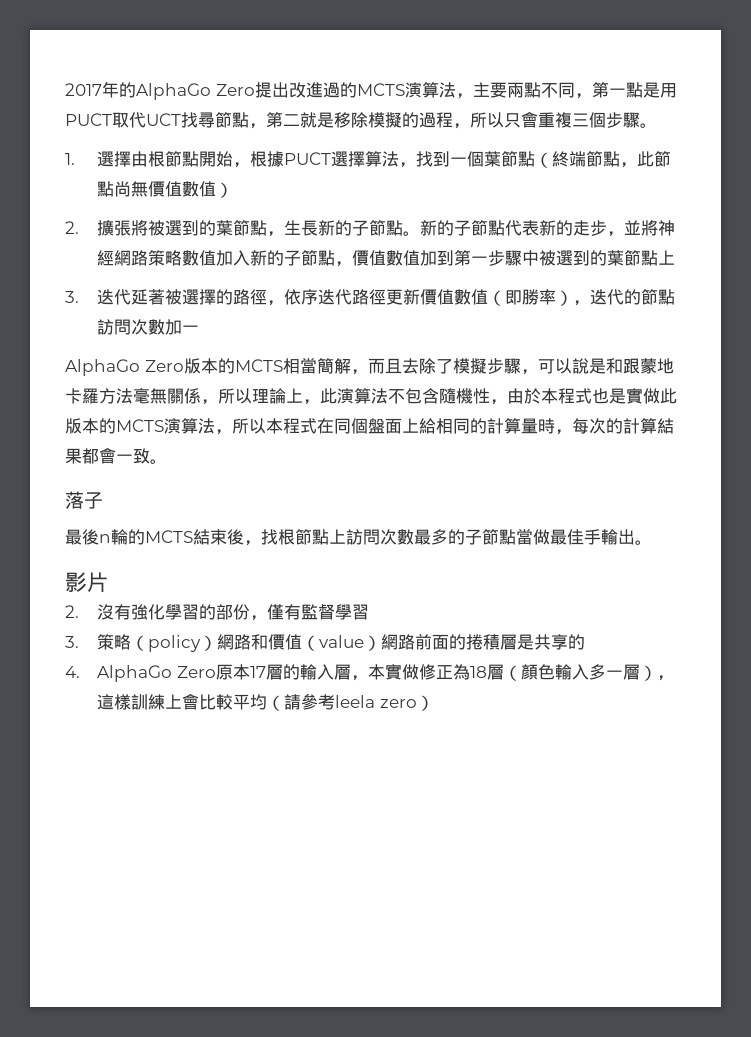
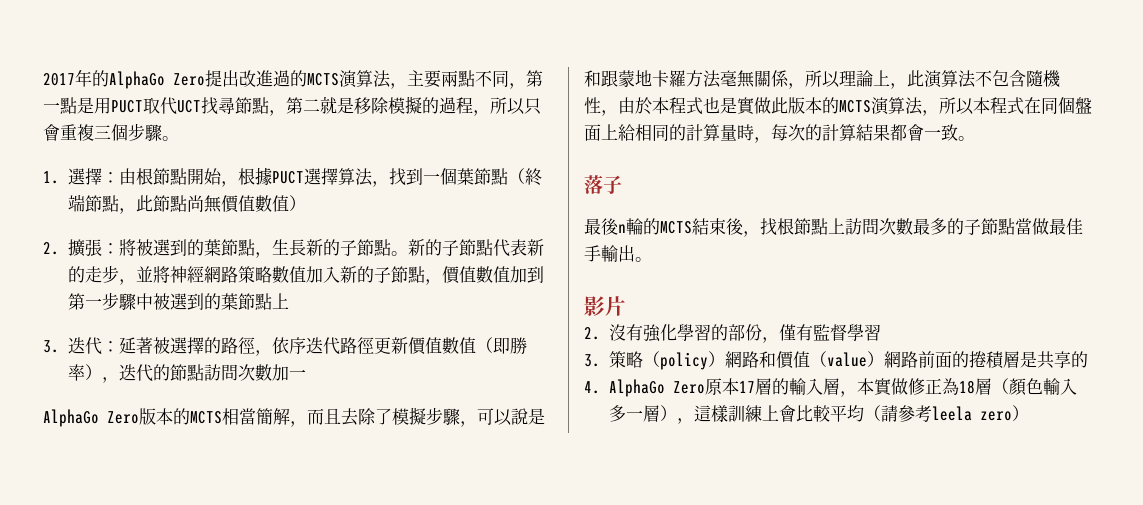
(132, 159) none -> [101,172,119,183] ：
(132, 228) none -> [101,243,119,254] ：
(132, 297) none -> [101,341,119,352] ：

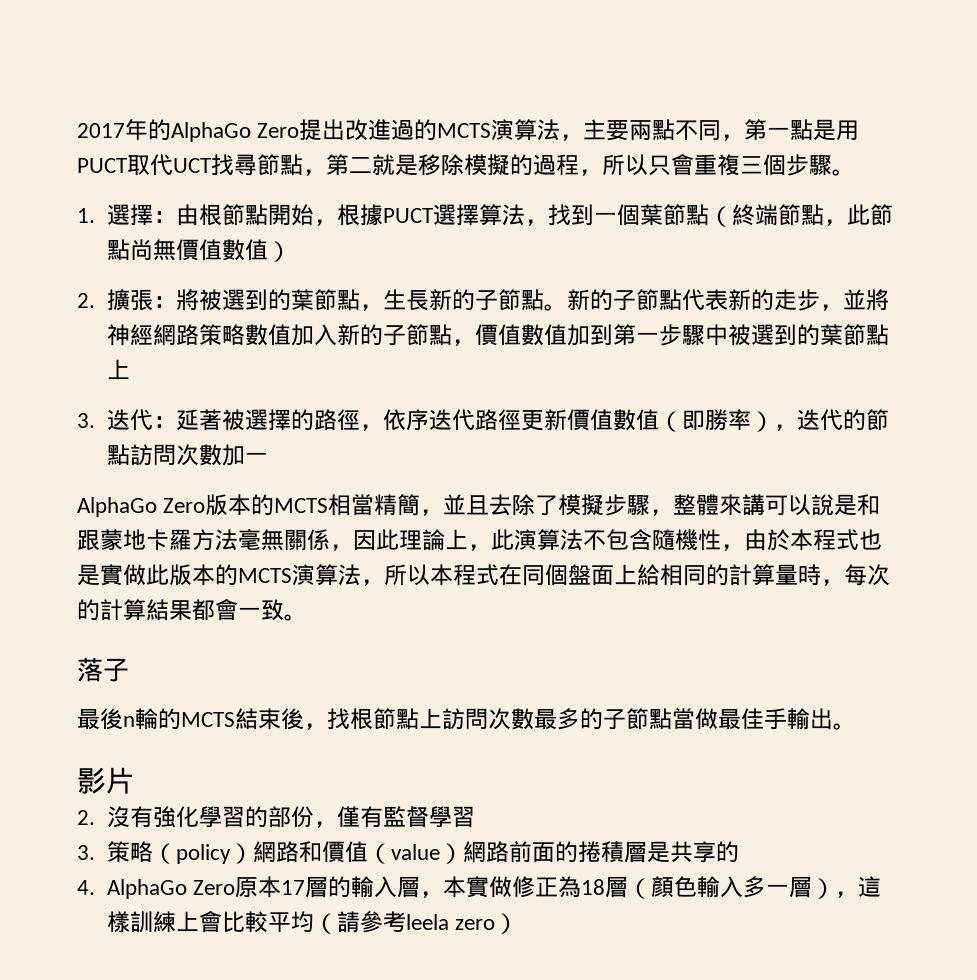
[256,408,324,427] 簡解，而 -> [374,494,467,516] 精簡，並
(477, 424) none -> [673,494,766,516] 整體來講
[805,70,840,88] 所以 -> [353,529,399,551] 因此

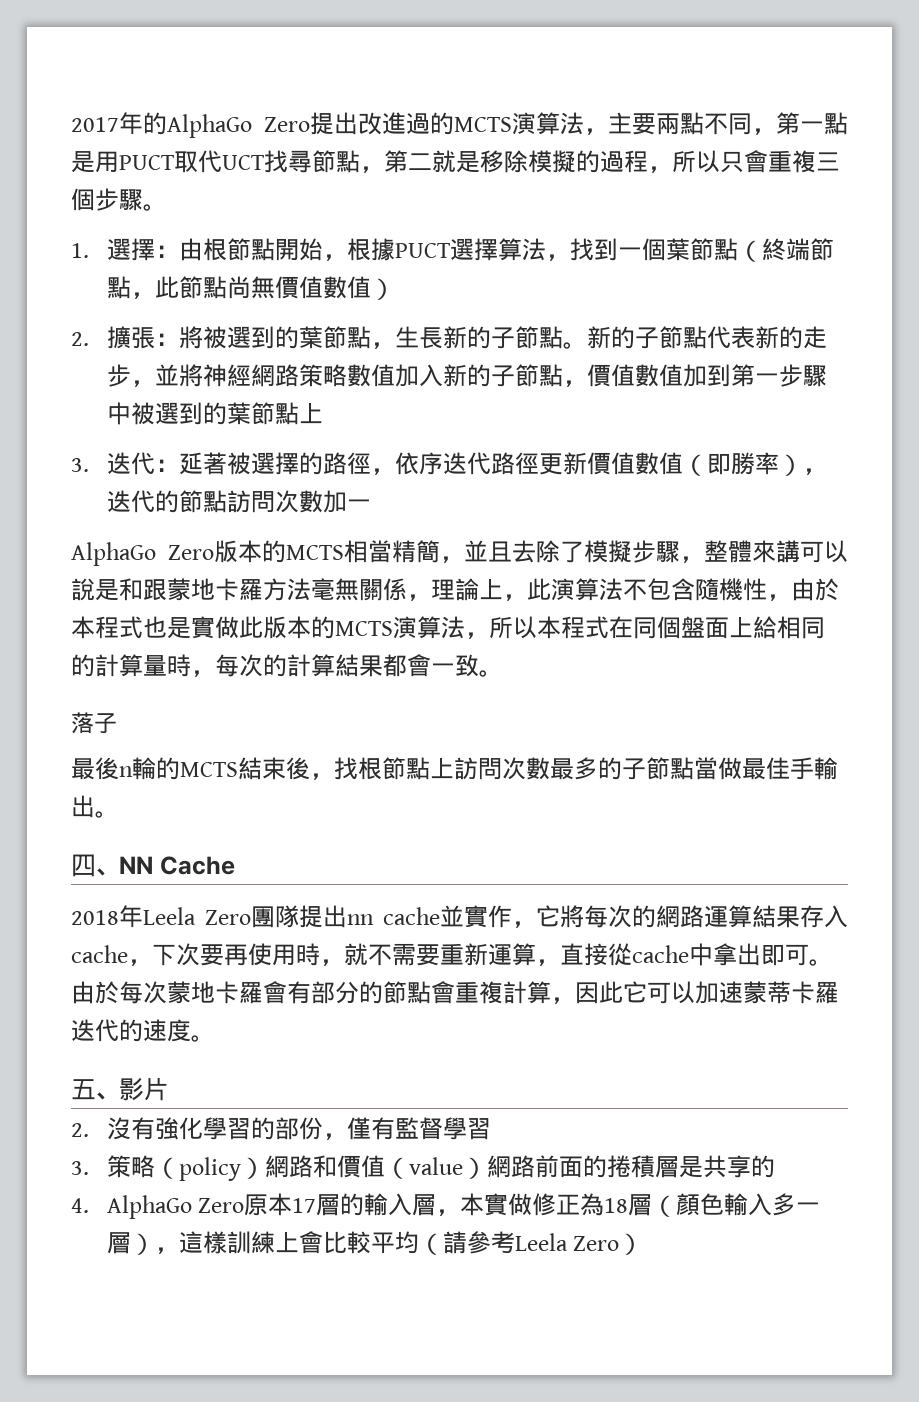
[353,529,399,551] 因此 -> (431, 597) none
(856, 726) none -> [71,854,235,877] [71,905,848,928] [71,943,833,966] [71,981,839,1004] [71,1019,215,1042] [71,1079,119,1100] 四、NN Cache // 2018年Leela Zero團隊提出nn cache並實作，它將每次的網路運算結果存入cache，下次要再使用時，就不需要重新運算，直接從cache中拿出即可。由於每次蒙地卡羅會有部分的節點會重複計算，因此它可以加速蒙蒂卡羅迭代的速度。 // 五、
[405,914,495,930] leela zero -> [514,1233,620,1251] Leela Zero

